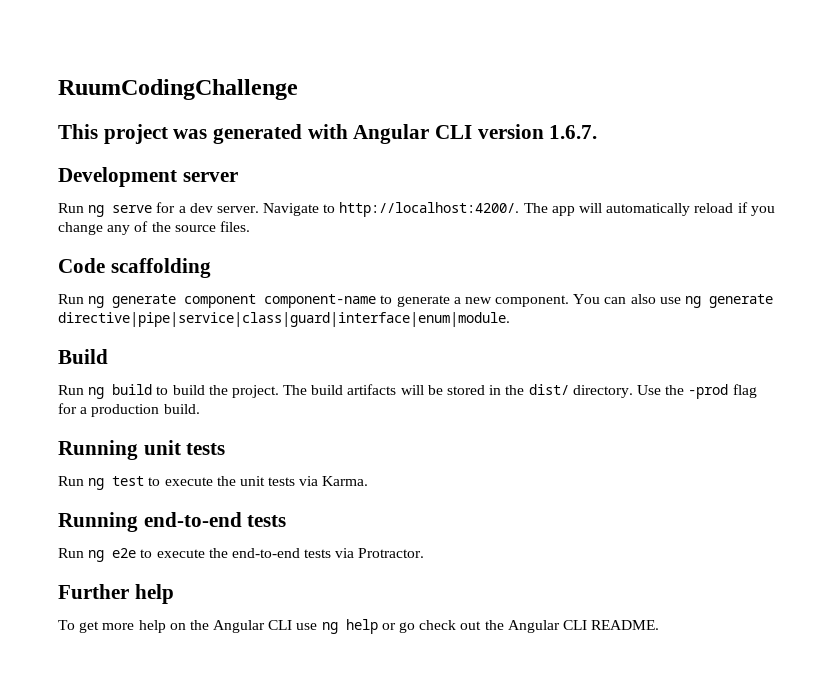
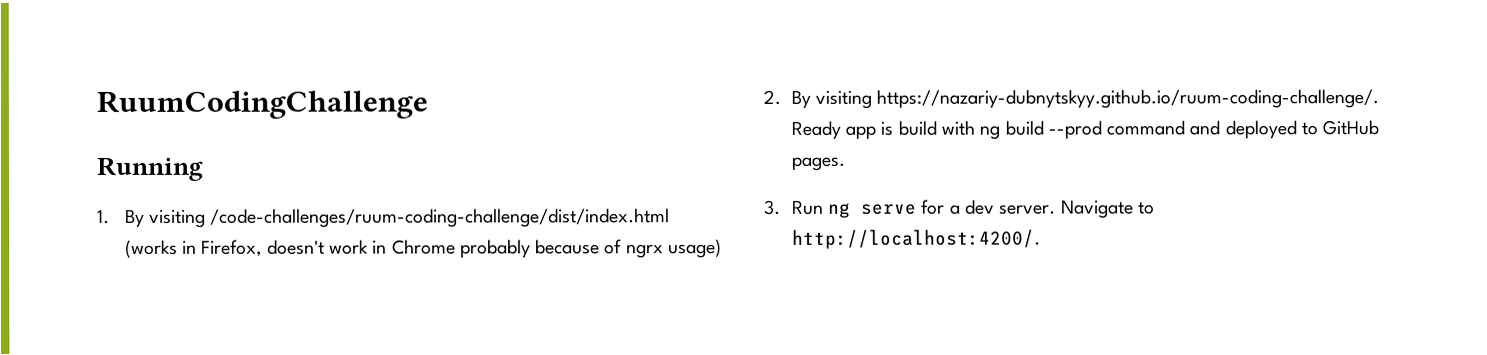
[58,124,598,144] [58,167,238,187] This project was generated with Angular CLI version 1.6.7. // Development server // -> [96,156,204,182] [97,208,671,228] [124,239,722,259] [763,89,1380,109] [790,120,1380,140] [790,156,845,171] [764,199,781,215] Running // 1. By visiting /code-challenges/ruum-coding-challenge/dist/index.html (works in Firefox, doesn't work in Chrome probably because of ngrx usage) // 2. By visiting https://nazariy-dubnytskyy.github.io/ruum-coding-challenge/. Ready app is build with ng build --prod command and deployed to GitHub pages. // 3.
[523,202,775,216] [58,221,250,235] [58,258,211,278] [58,294,774,308] [58,312,510,327] [58,349,108,364] [58,384,757,399] [58,403,200,417] [58,440,226,460] [58,476,369,490] [58,512,287,532] [58,548,425,562] [58,584,174,604] [58,619,660,634] The app will automatically reload if you change any of the source files. // Code scaffolding // Run ng generate component component-name to generate a new component. You can also use ng generate directive|pipe|service|class|guard|interface|enum|module. // Build // Run ng build to build the project. The build artifacts will be stored in the dist/ directory. Use the -prod flag for a production build. // Running unit tests // Run ng test to execute the unit tests via Karma. // Running end-to-end tests // Run ng e2e to execute the end-to-end tests via Protractor. // Further help // To get more help on the Angular CLI use ng help or go check out the Angular CLI README. -> (1041, 239) none

